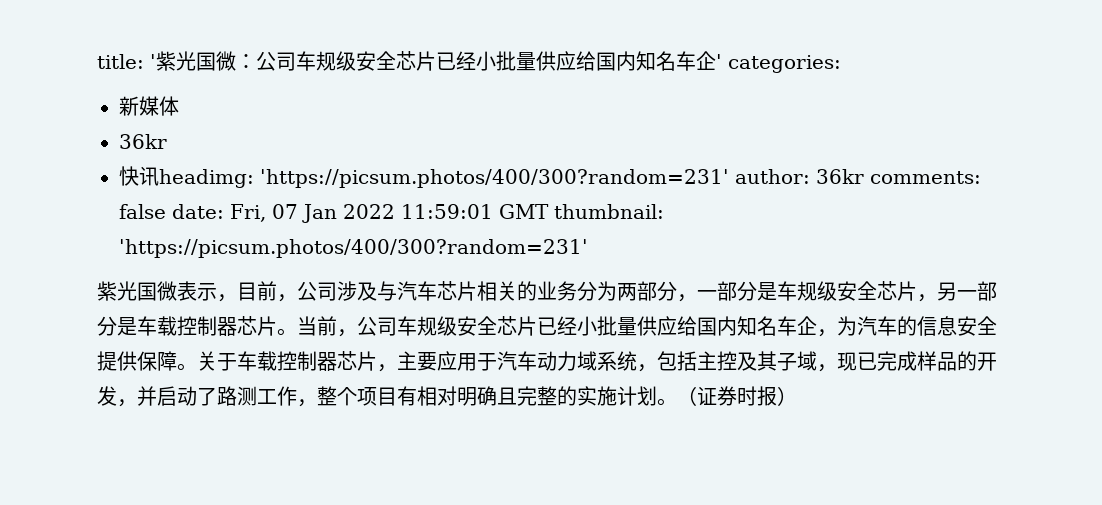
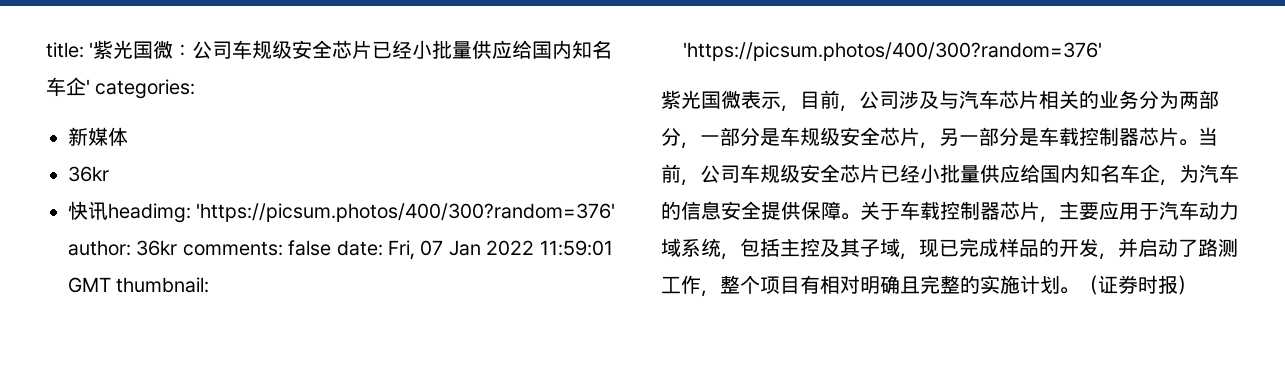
[260,169,729,188] 'https://picsum.photos/400/300?random=231' -> [196,203,616,222] 'https://picsum.photos/400/300?random=376'
[119,239,588,258] 'https://picsum.photos/400/300?random=231' -> [683,42,1102,61] 'https://picsum.photos/400/300?random=376'

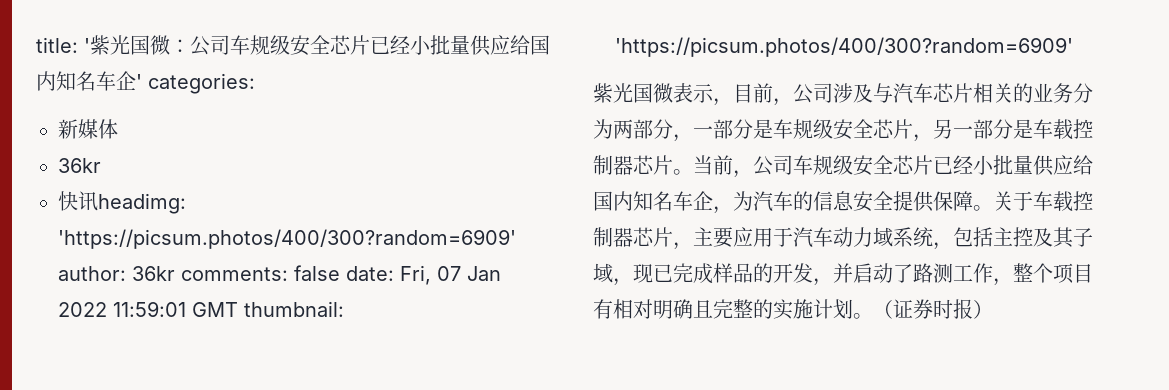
[196,203,616,222] 'https://picsum.photos/400/300?random=376' -> [58,229,516,249] 'https://picsum.photos/400/300?random=6909'
[683,42,1102,61] 'https://picsum.photos/400/300?random=376' -> [615,37,1073,57] 'https://picsum.photos/400/300?random=6909'

